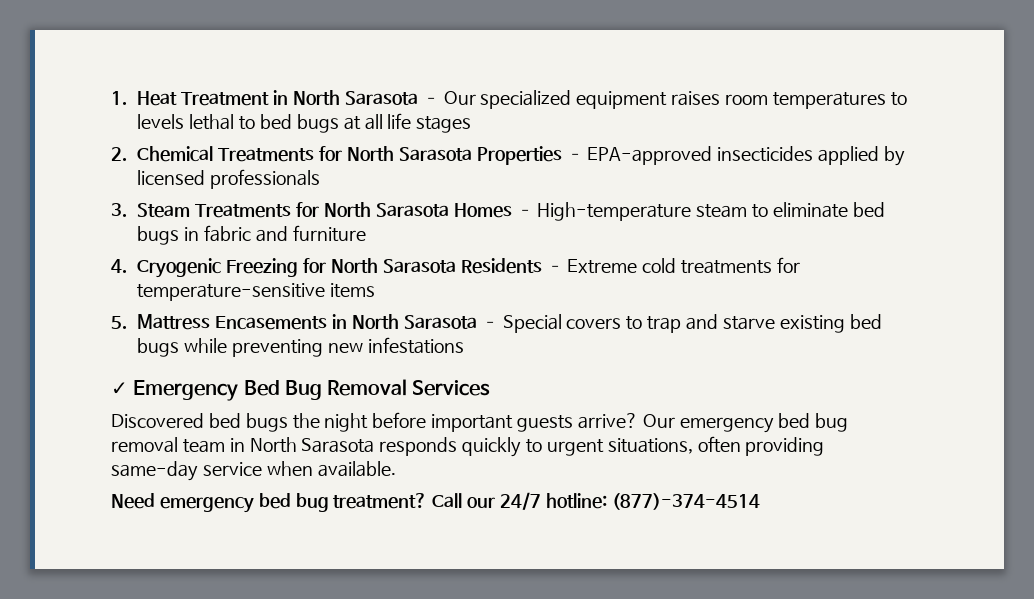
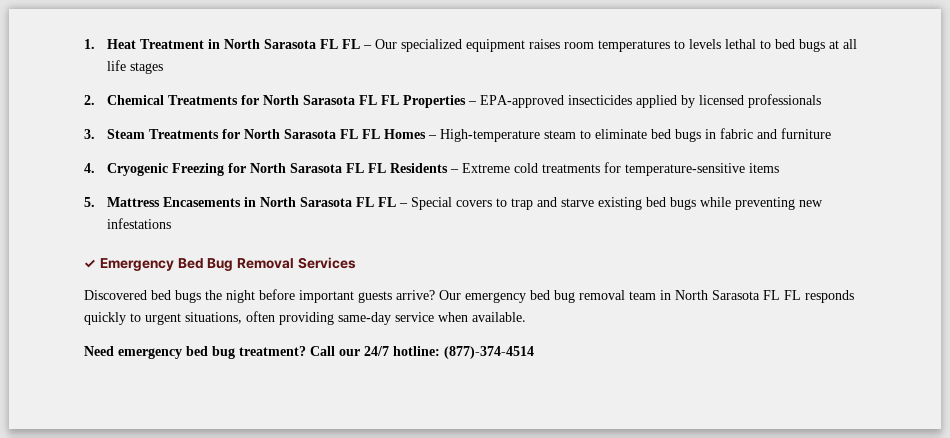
(418, 98) none -> [320,39,361,49] FL FL
(472, 154) none -> [359,95,400,105] FL FL
(449, 210) none -> [340,129,381,139] FL FL
(456, 266) none -> [346,163,387,173] FL FL
(477, 322) none -> [356,197,397,207] FL FL
(375, 445) none -> [763,290,801,300] FL FL

